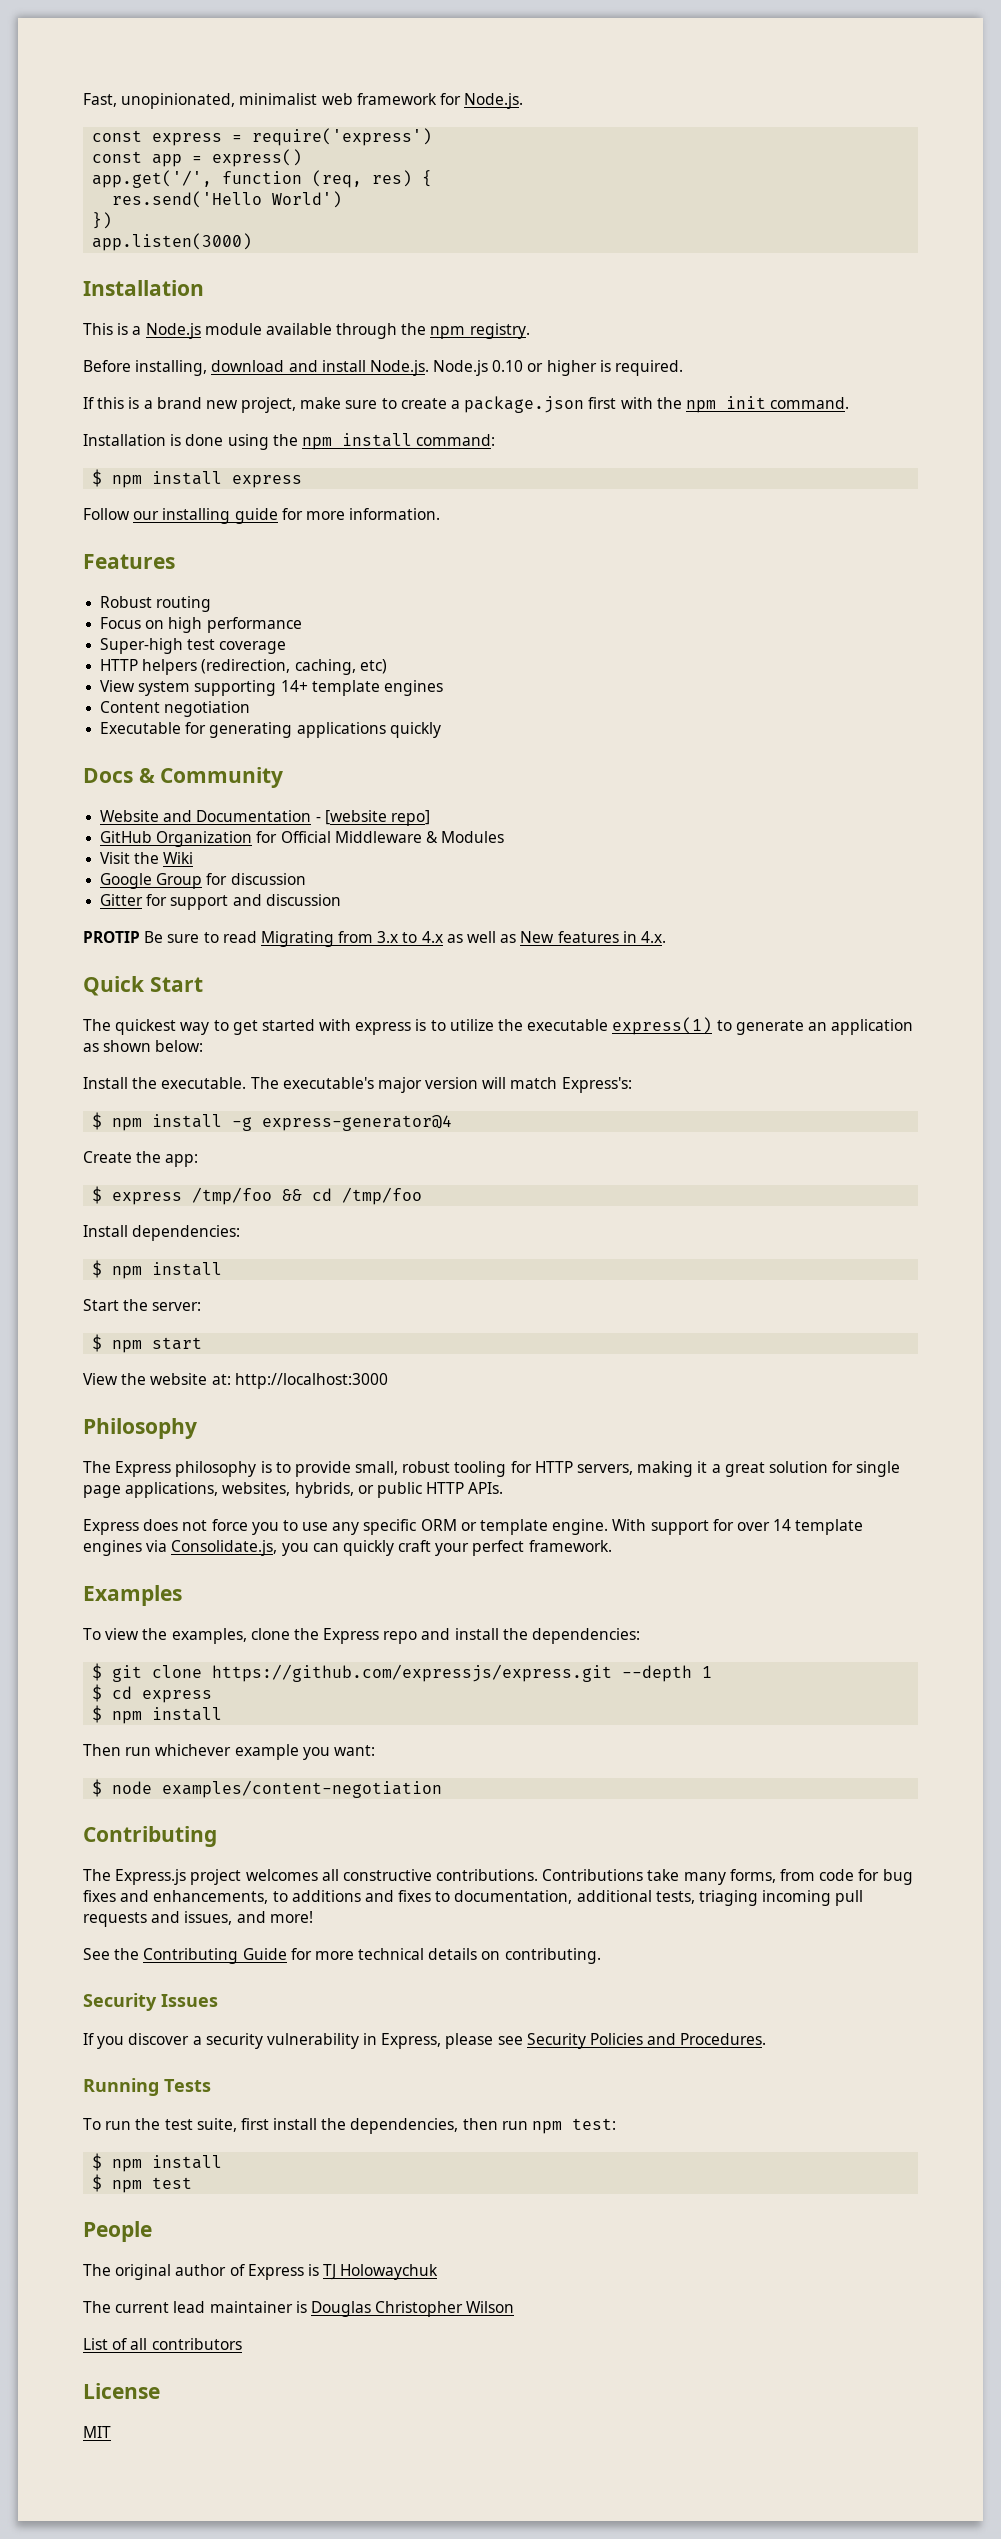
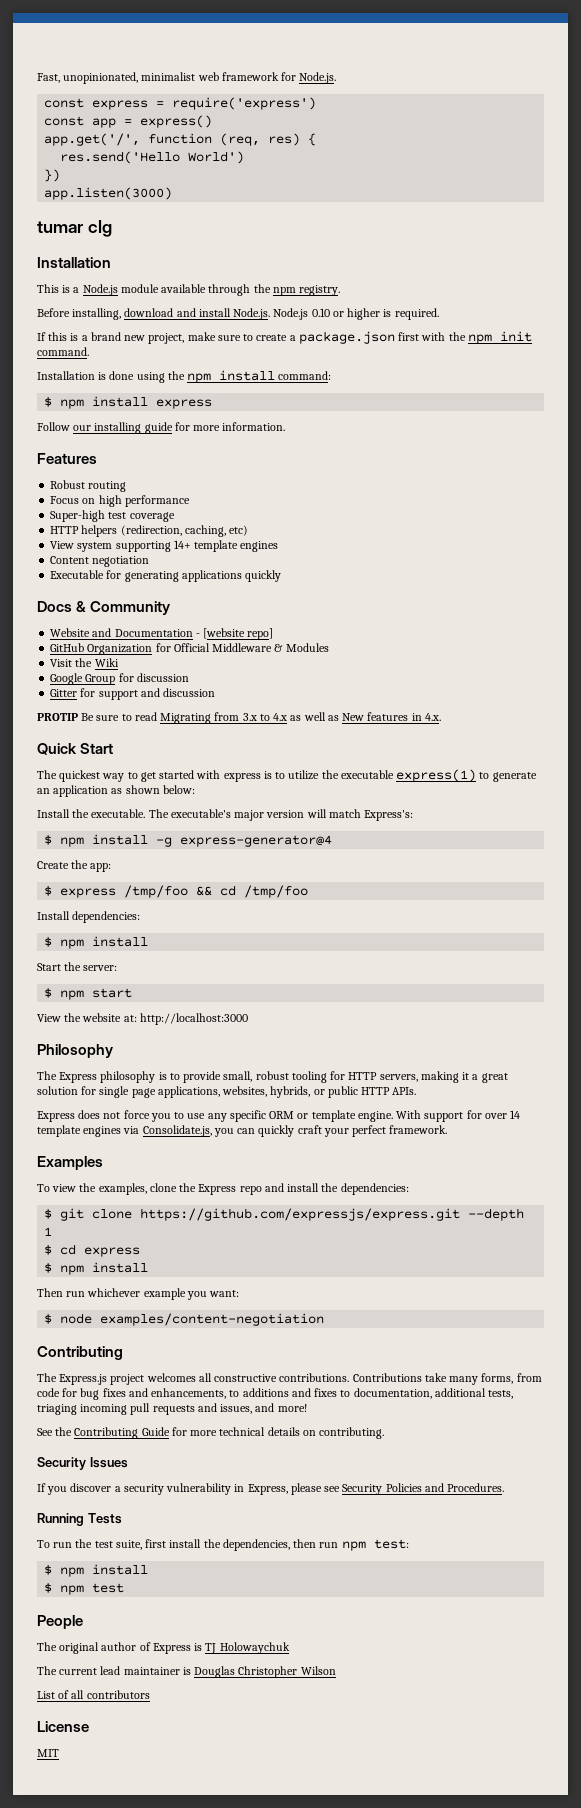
(253, 242) none -> [37,220,112,237] // tumar clg

